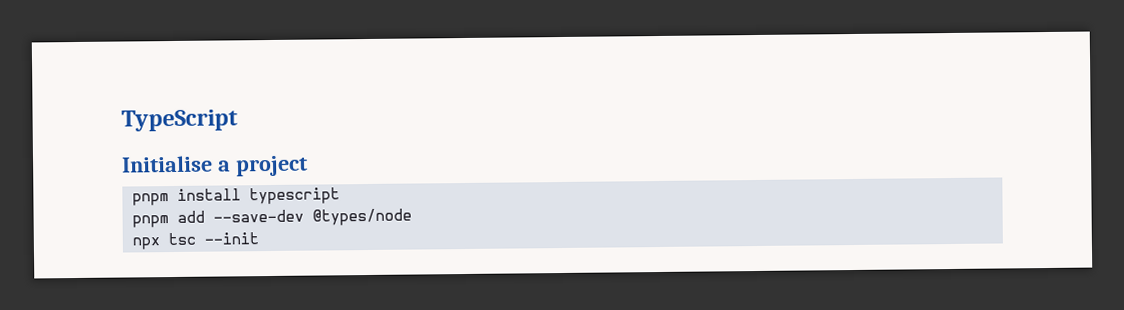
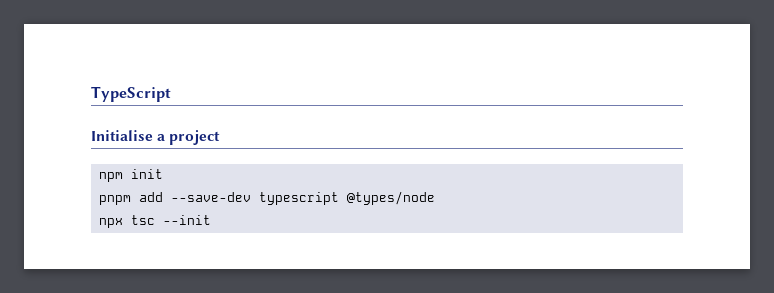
[132,187,341,206] pnpm install typescript -> [98,169,163,182] npm init
(305, 216) none -> [258,192,339,205] typescript

